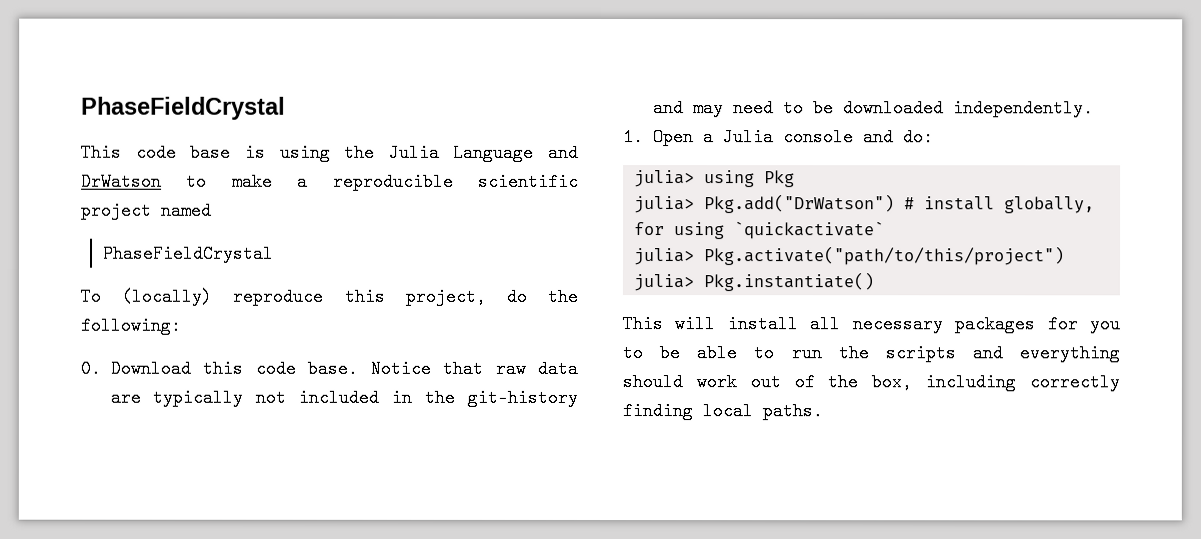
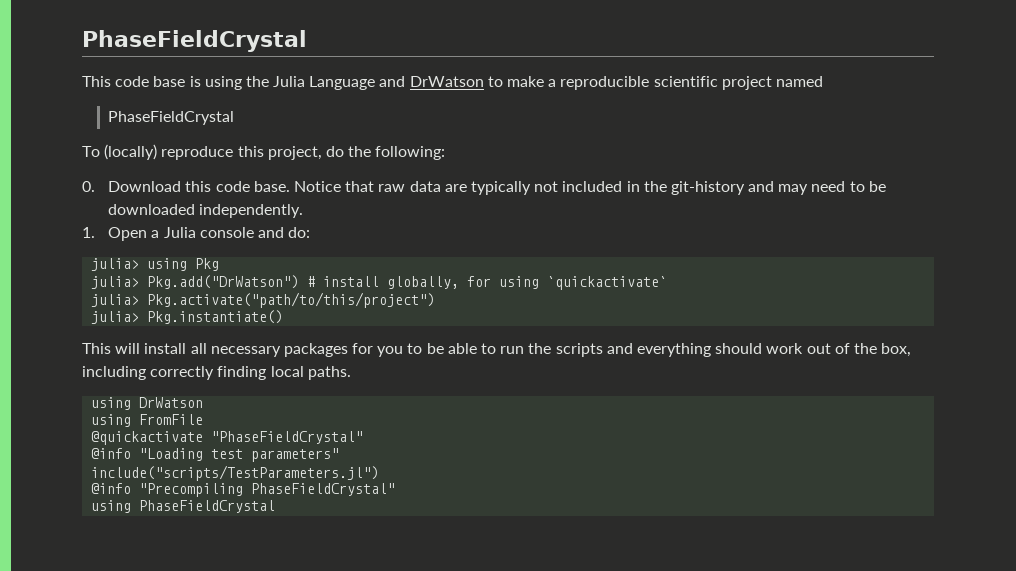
(823, 411) none -> [91,397,204,410] [91,414,204,427] [91,431,364,445] [91,448,340,462] [91,465,380,481] [91,483,396,497] [91,500,276,513] // using DrWatson // using FromFile // @quickactivate "PhaseFieldCrystal" // @info "Loading test parameters" // include("scripts/TestParameters.jl") // @info "Precompiling PhaseFieldCrystal" // using PhaseFieldCrystal

